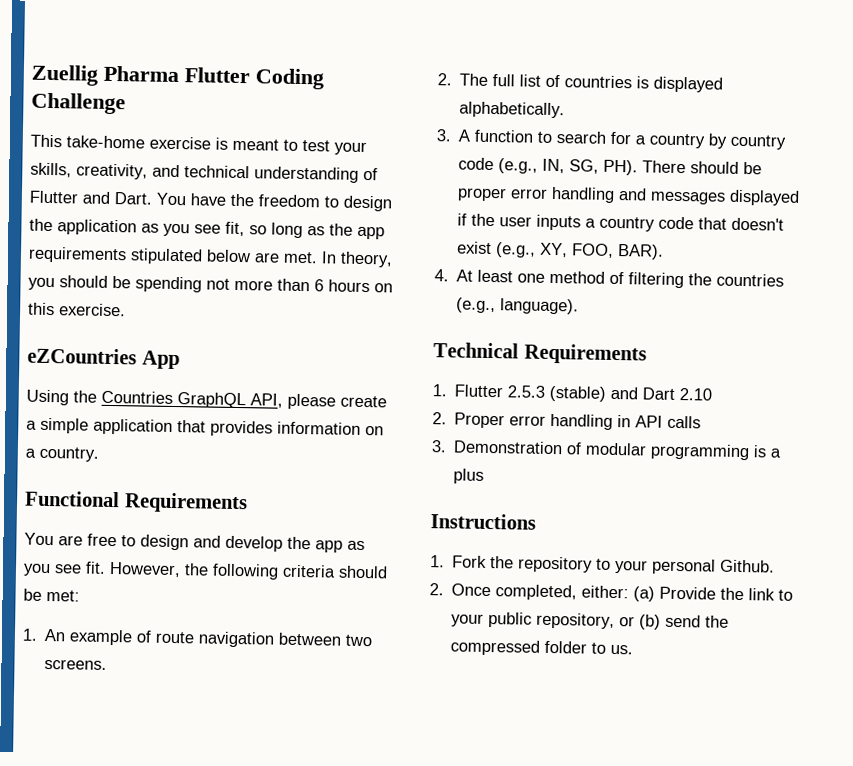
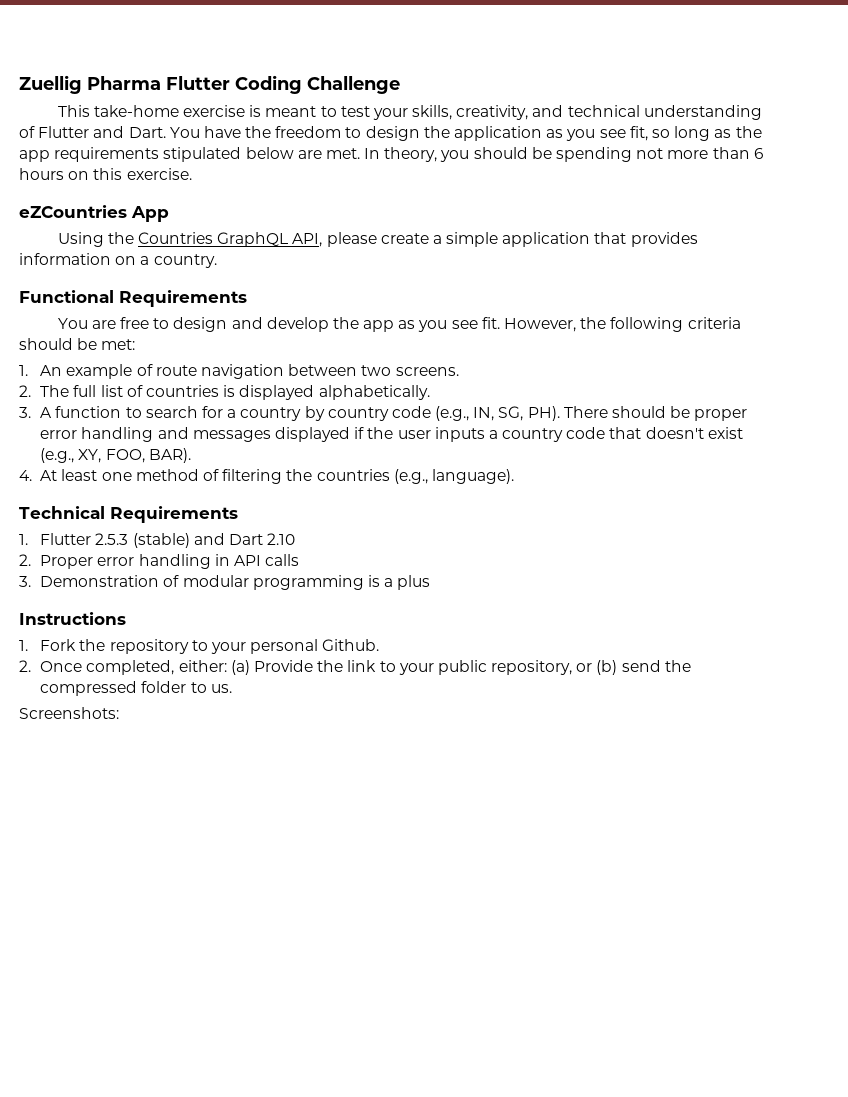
(634, 649) none -> [19,707,119,719] // Screenshots:

